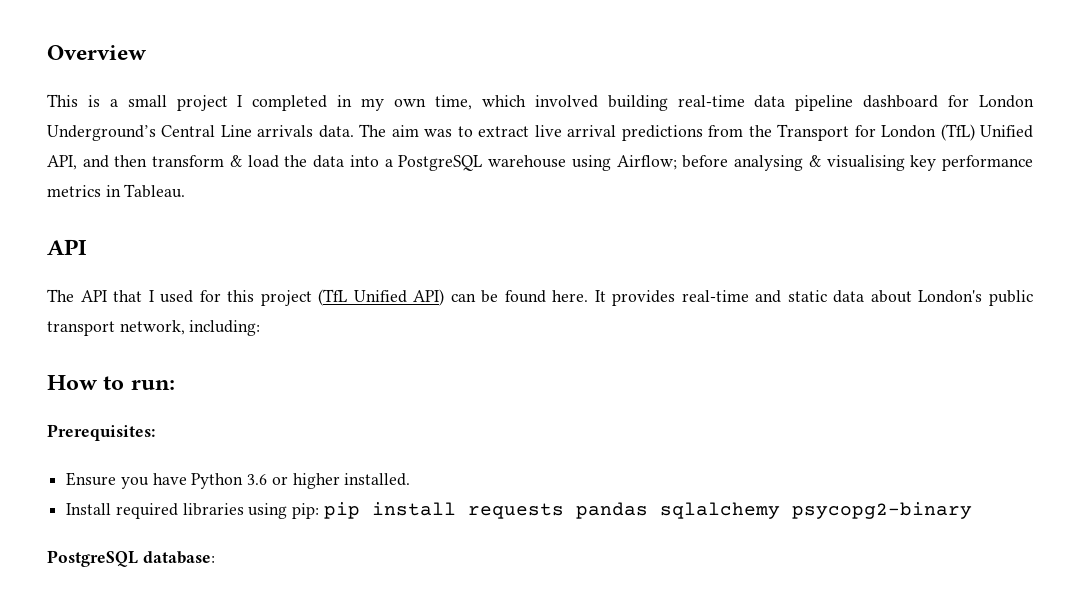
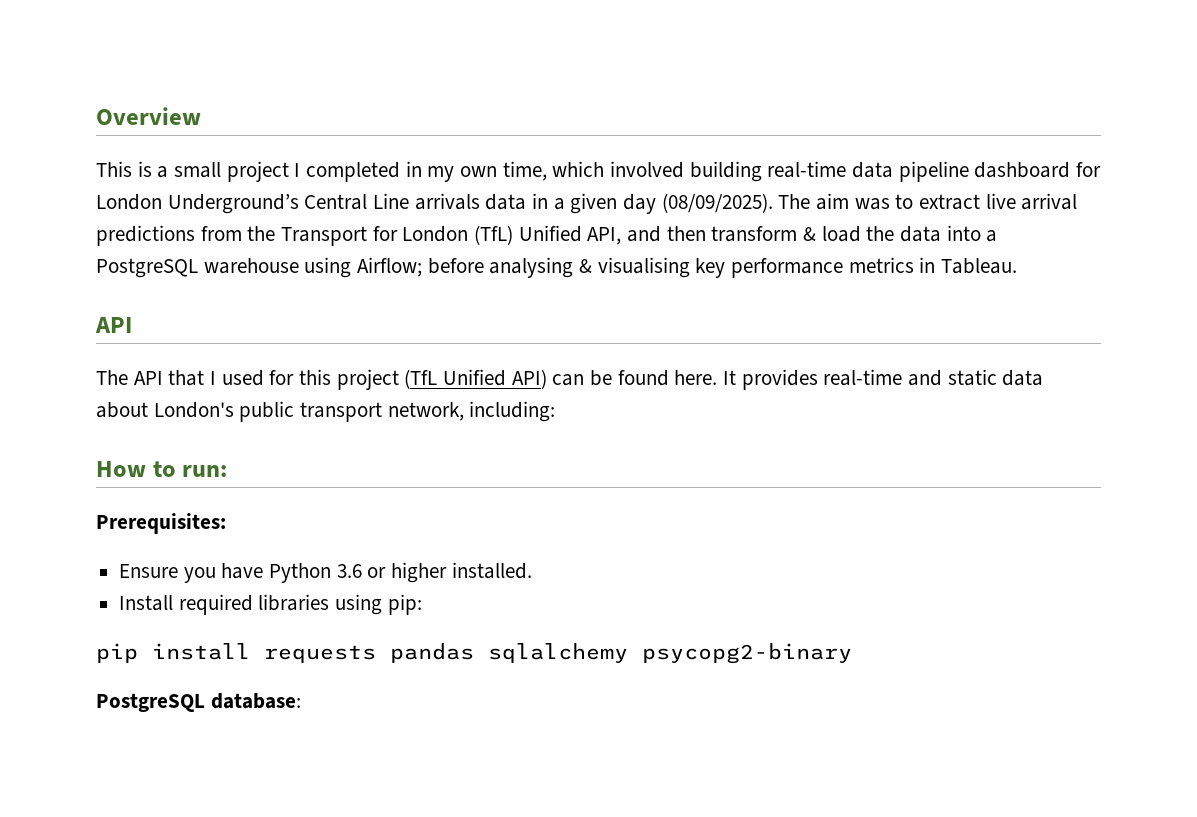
[318,125,354,138] data. -> [485,193,773,214] data in a given day (08/09/2025).
(320, 511) none -> (422, 604) //

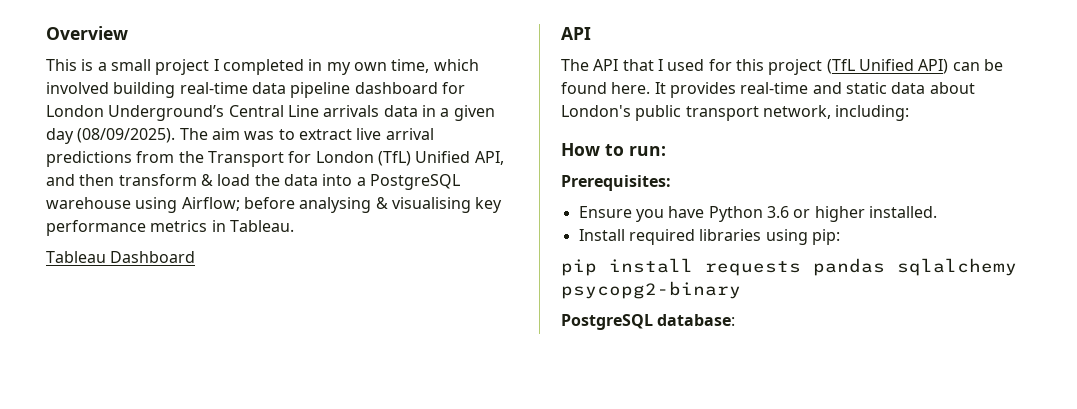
(1018, 266) none -> [46,251,196,263] // Tableau Dashboard

